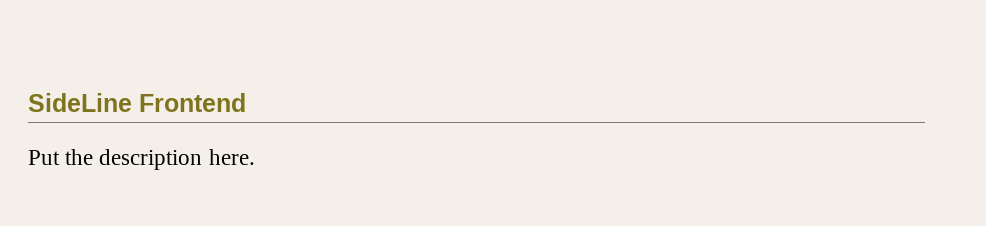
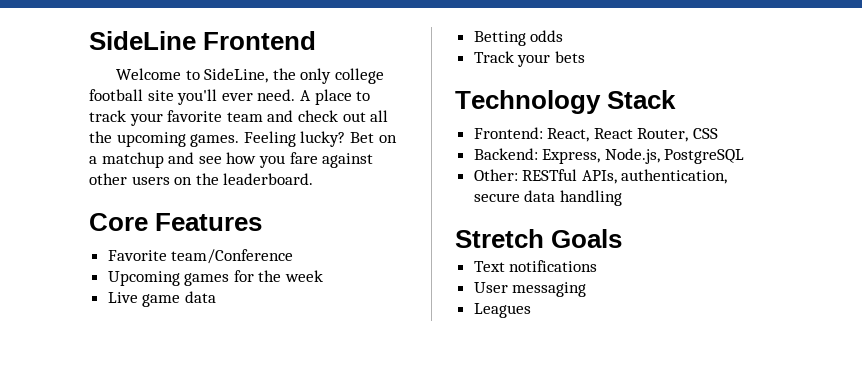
[28,149,255,170] Put the description here. -> [116,68,384,84] [89,89,371,105] [89,110,389,126] [89,131,397,147] [89,152,374,168] [89,173,314,185] [89,213,263,231] [107,249,294,264] [107,270,324,286] [107,291,216,307] [473,30,564,46] [473,51,585,67] [455,90,677,114] [473,127,719,142] [473,148,745,164] [473,169,728,184] [473,190,622,206] [455,229,623,248] [473,260,598,272] [473,282,587,297] [473,303,531,318] Welcome to SideLine, the only college football site you'll ever need. A place to track your favorite team and check out all the upcoming games. Feeling lucky? Bet on a matchup and see how you fare against other users on the leaderboard. // Core Features // Favorite team/Conference // Upcoming games for the week // Live game data // Betting odds // Track your bets // Technology Stack // Frontend: React, React Router, CSS // Backend: Express, Node.js, PostgreSQL // Other: RESTful APIs, authentication, secure data handling // Stretch Goals // Text notifications // User messaging // Leagues

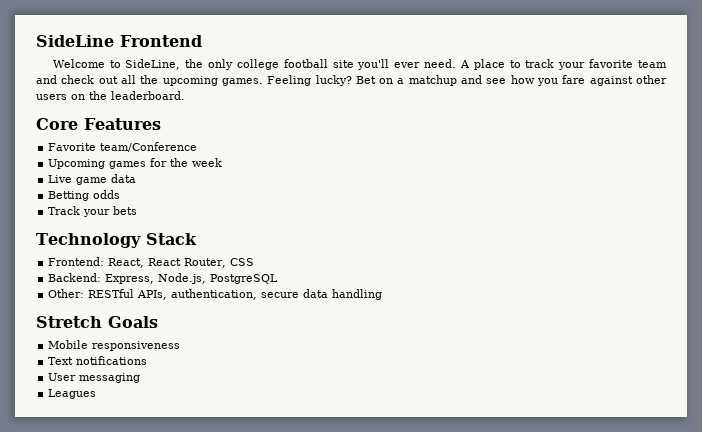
(623, 238) none -> [48,340,181,351] // Mobile responsiveness

